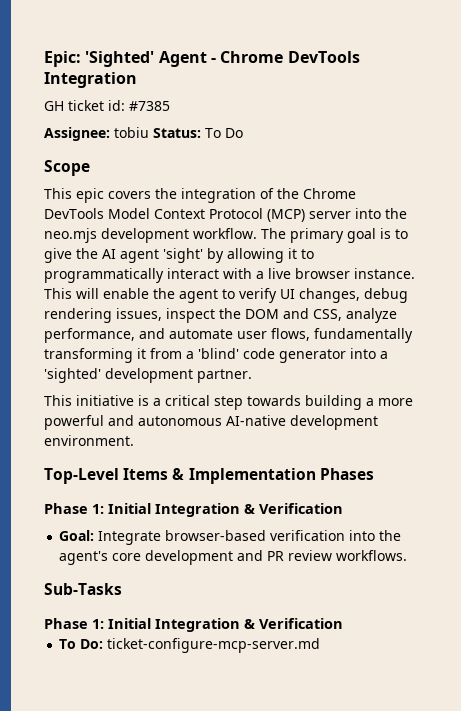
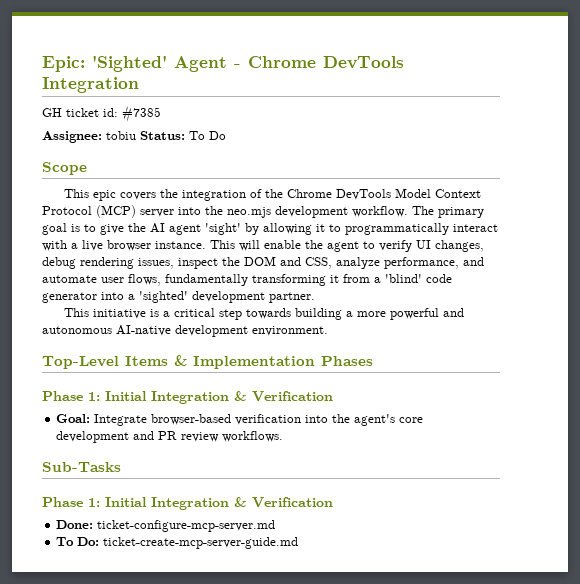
(343, 623) none -> [56,520,276,532] // Done: ticket-configure-mcp-server.md
[107,638,321,653] ticket-configure-mcp-server.md -> [103,537,299,549] ticket-create-mcp-server-guide.md

